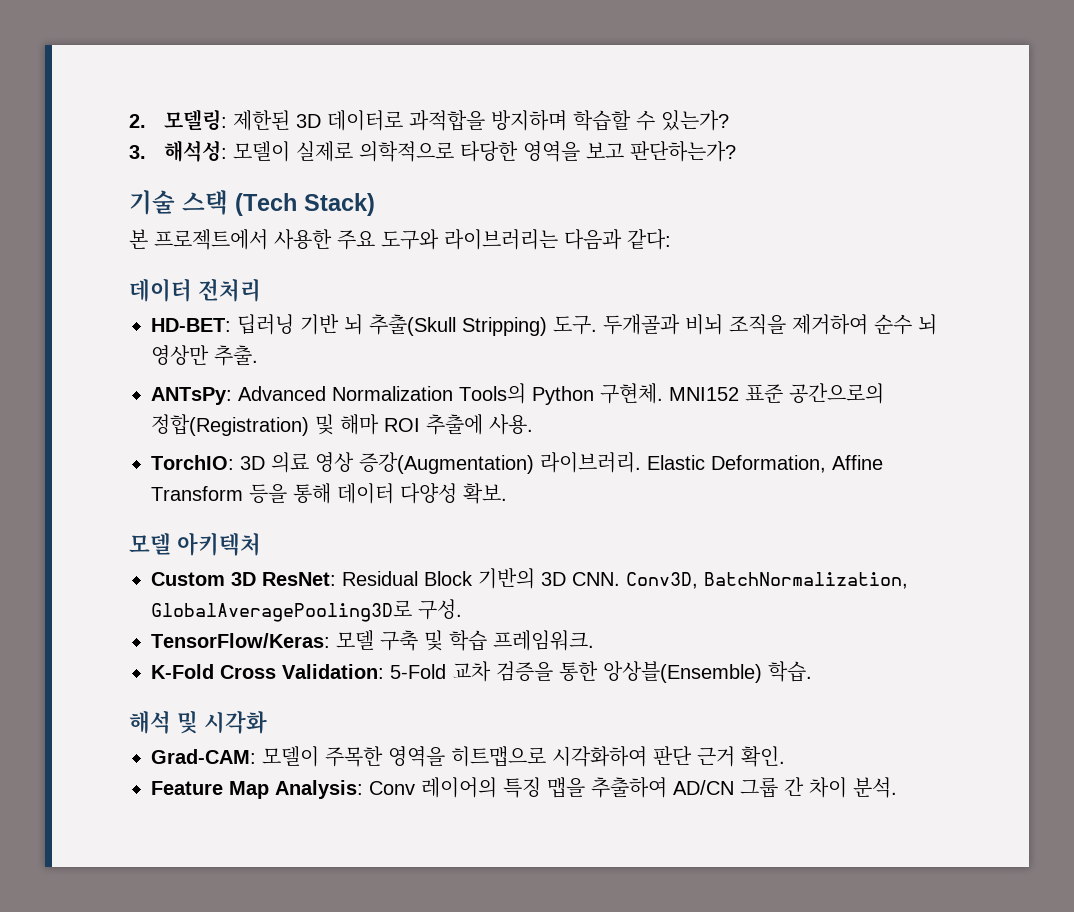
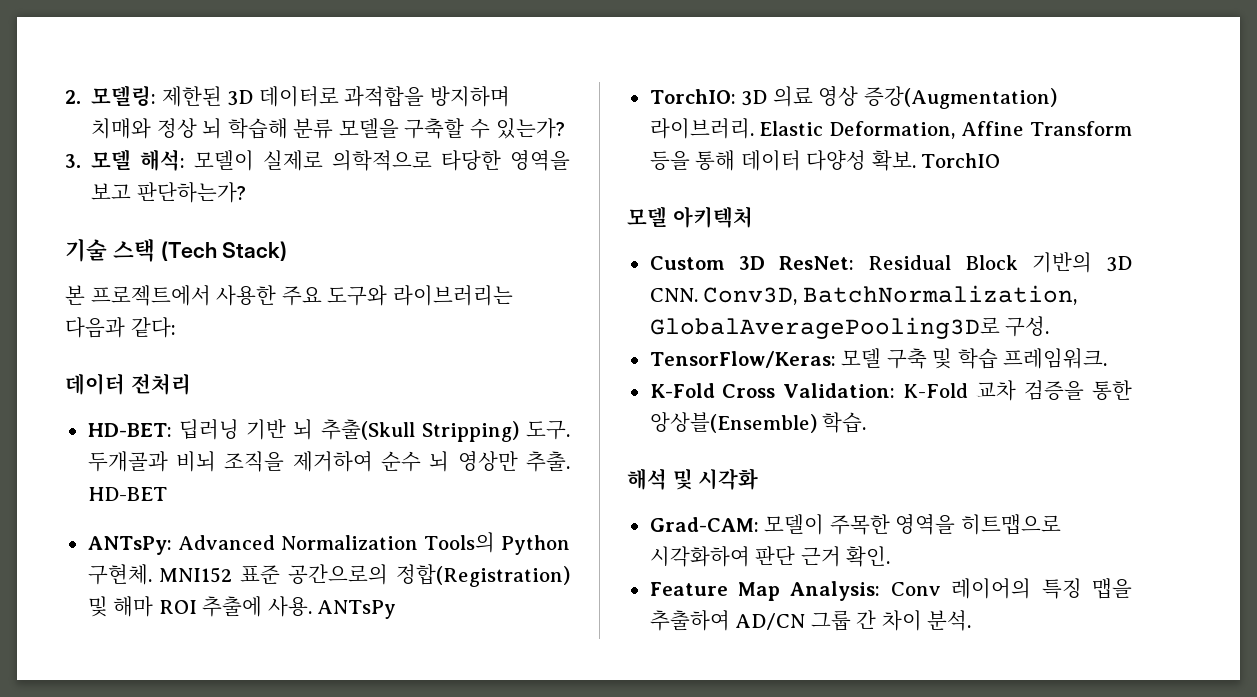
[572,110,631,131] 학습할 -> [91,118,465,139] 치매와 정상 뇌 학습해 분류 모델을 구축할
[163,140,227,162] 해석성: -> [91,149,186,171] 모델 해석:
(258, 355) none -> [87,487,167,501] HD-BET
(533, 424) none -> [317,600,397,619] ANTsPy
(507, 493) none -> [921,153,1001,168] TorchIO
[390,664,446,679] 5-Fold -> [903,383,969,398] K-Fold

